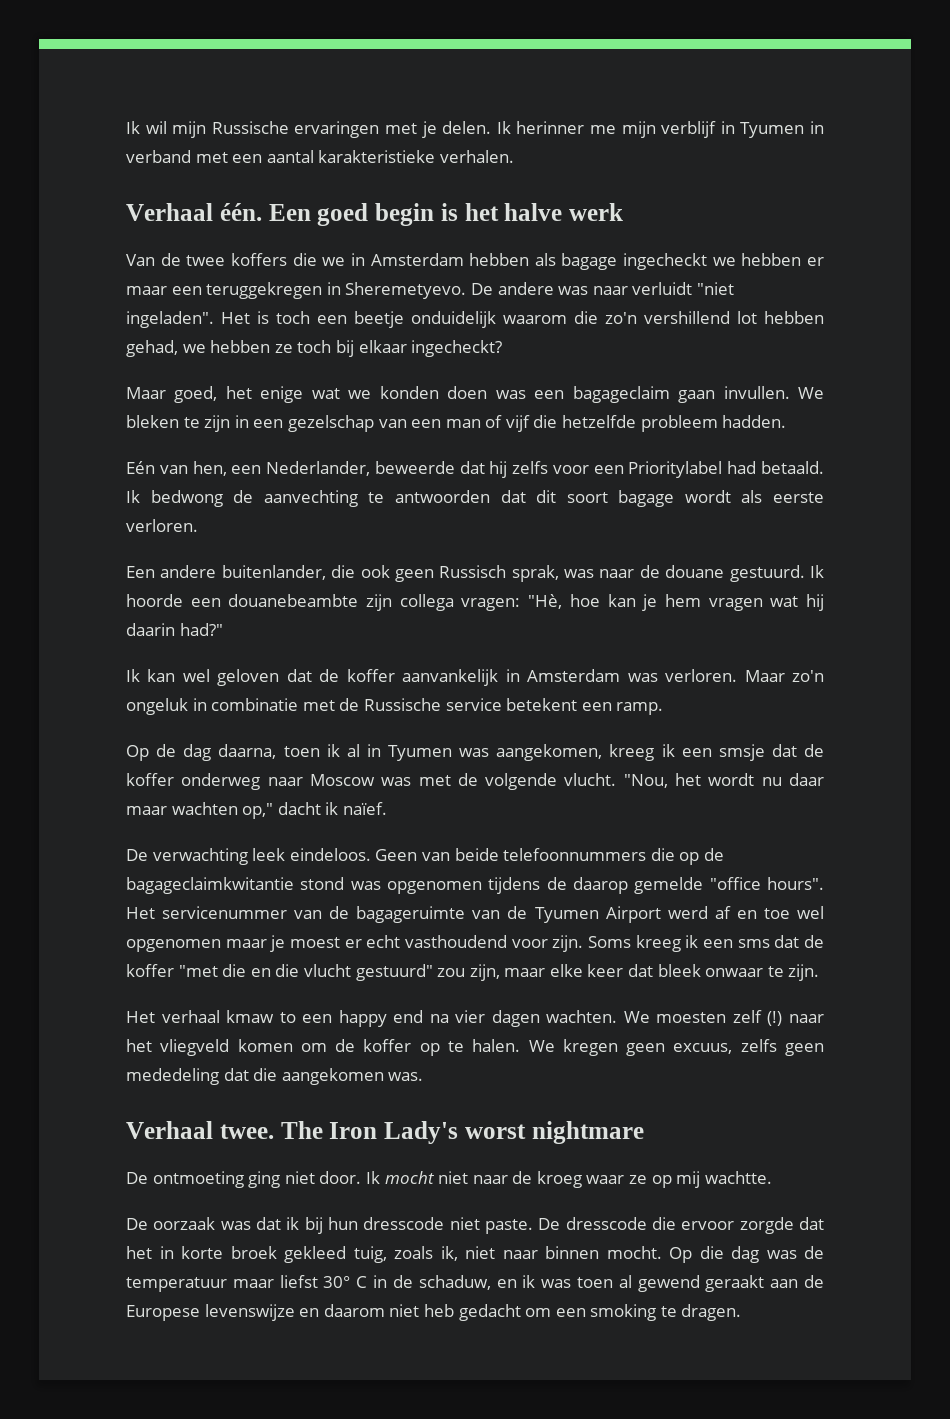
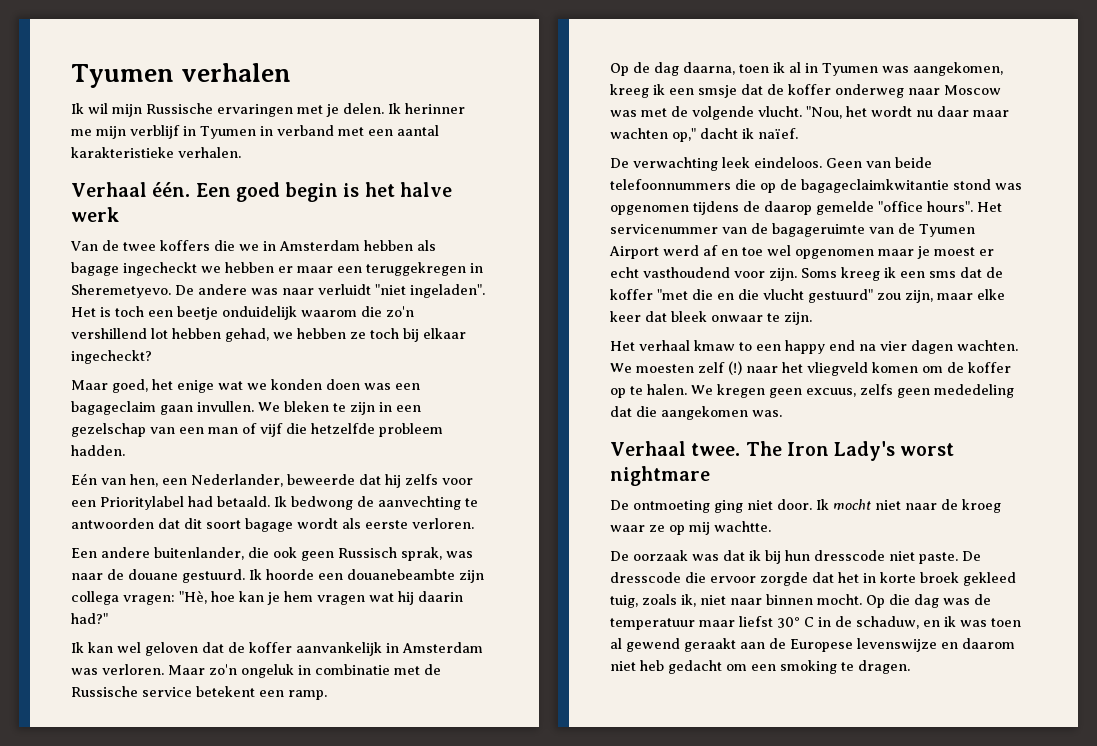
(126, 127) none -> [71,63,292,88] Tyumen verhalen //

